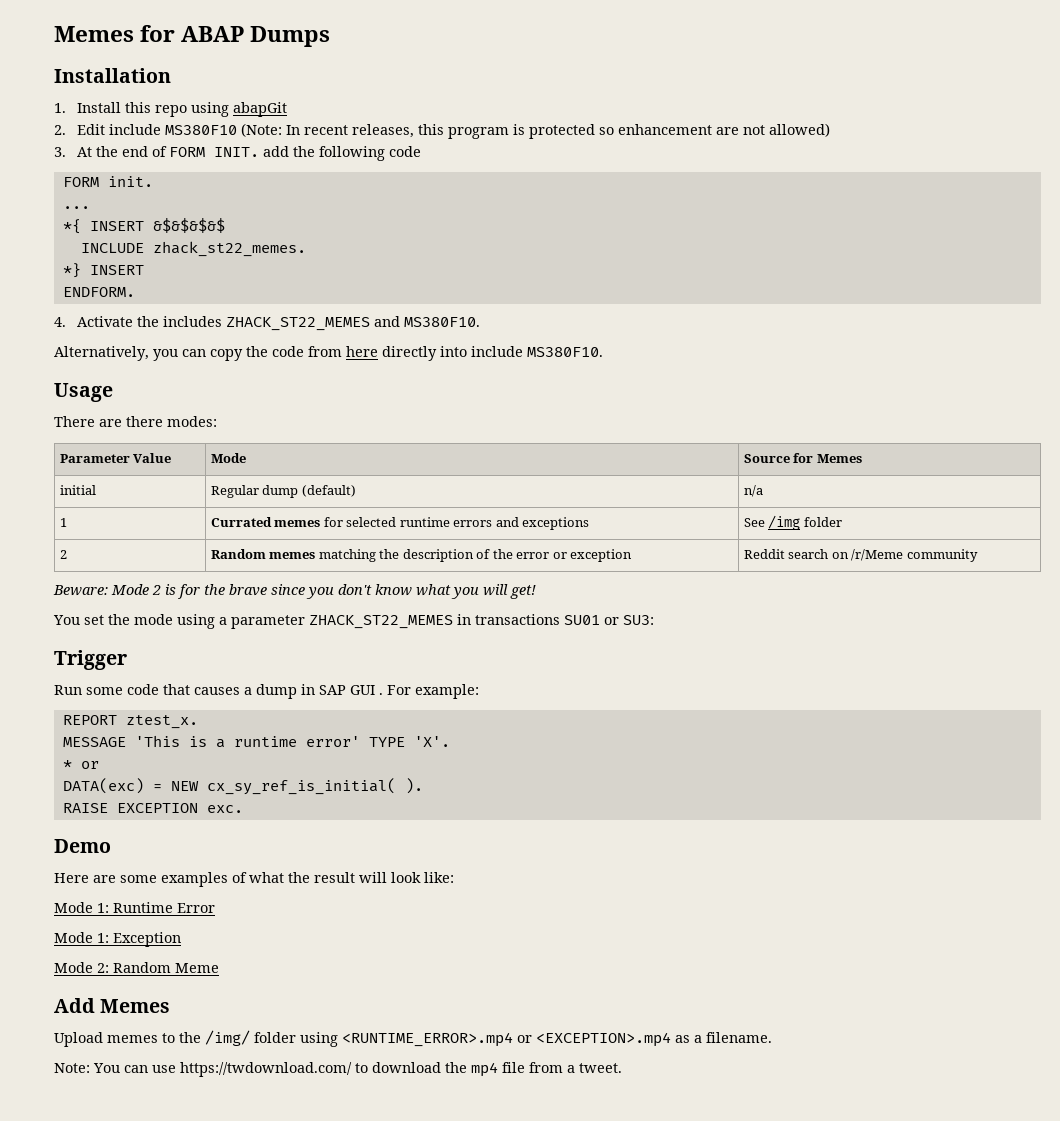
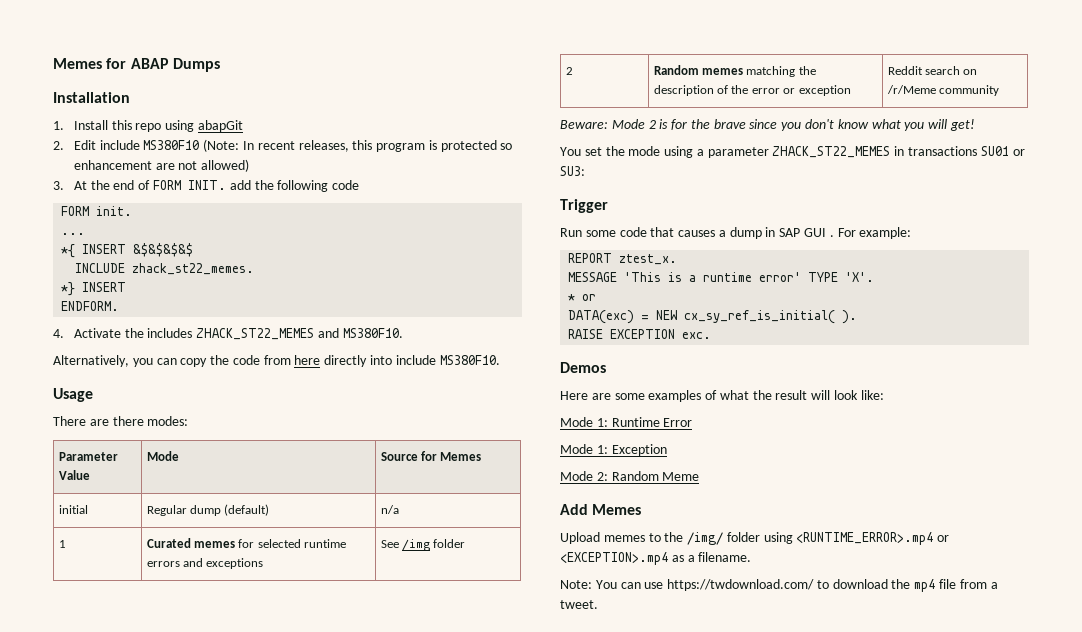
[210,517,272,527] Currated -> [146,538,191,548] Curated
[54,839,111,853] Demo -> [560,362,606,373] Demos

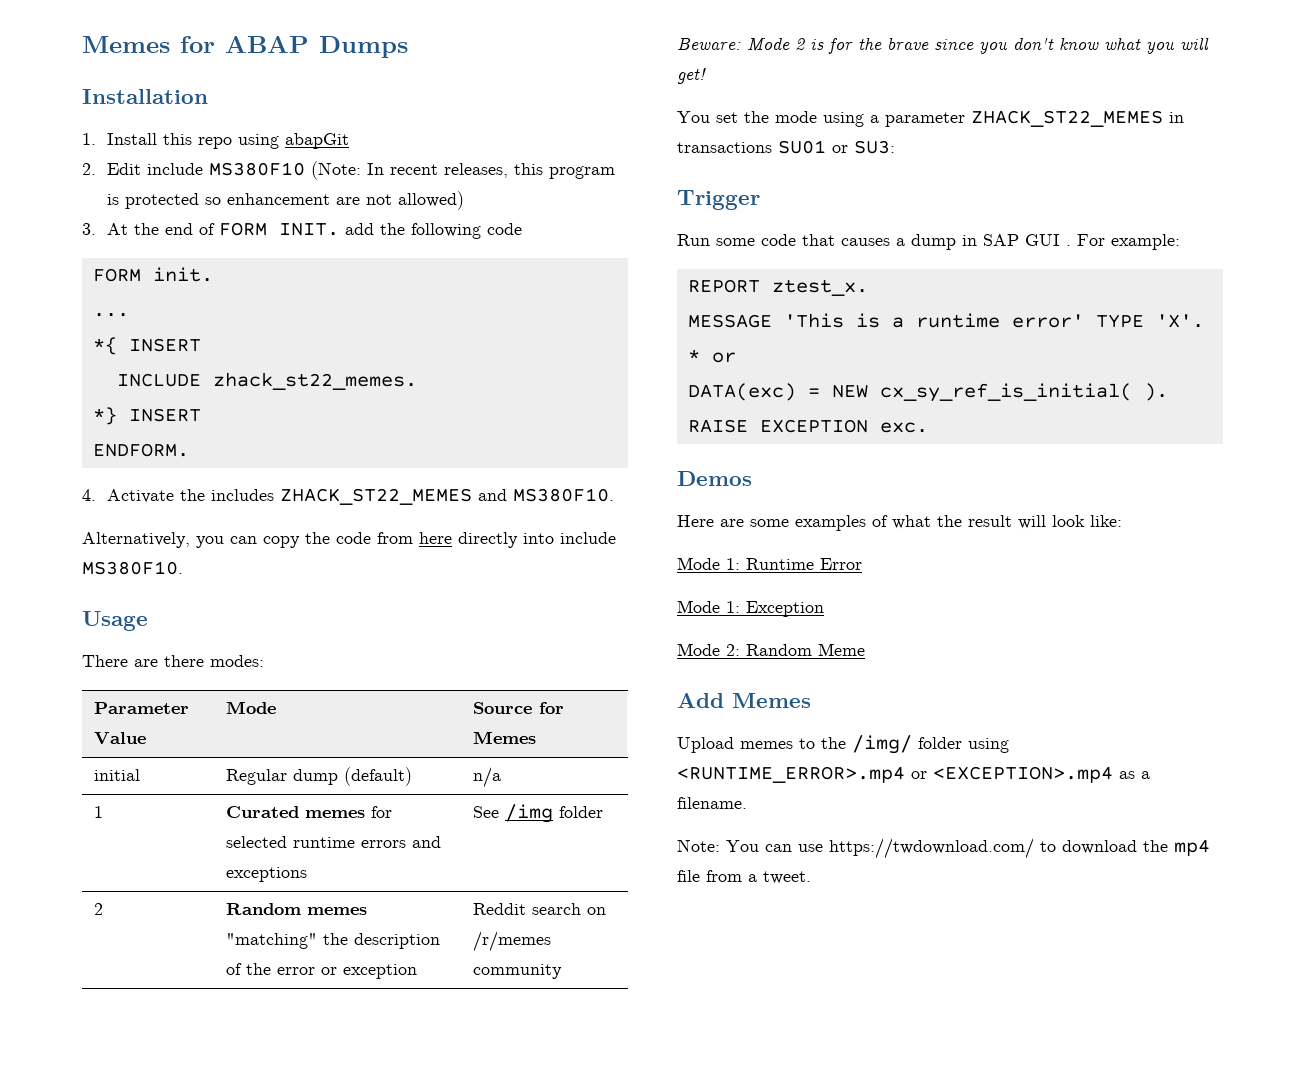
[133,243,194,257] &$&$&$&$ -> (201, 345) none
[746,66,796,77] matching -> [225,933,317,949] "matching"
[886,85,936,94] /r/Meme -> [472,931,551,952] /r/memes

